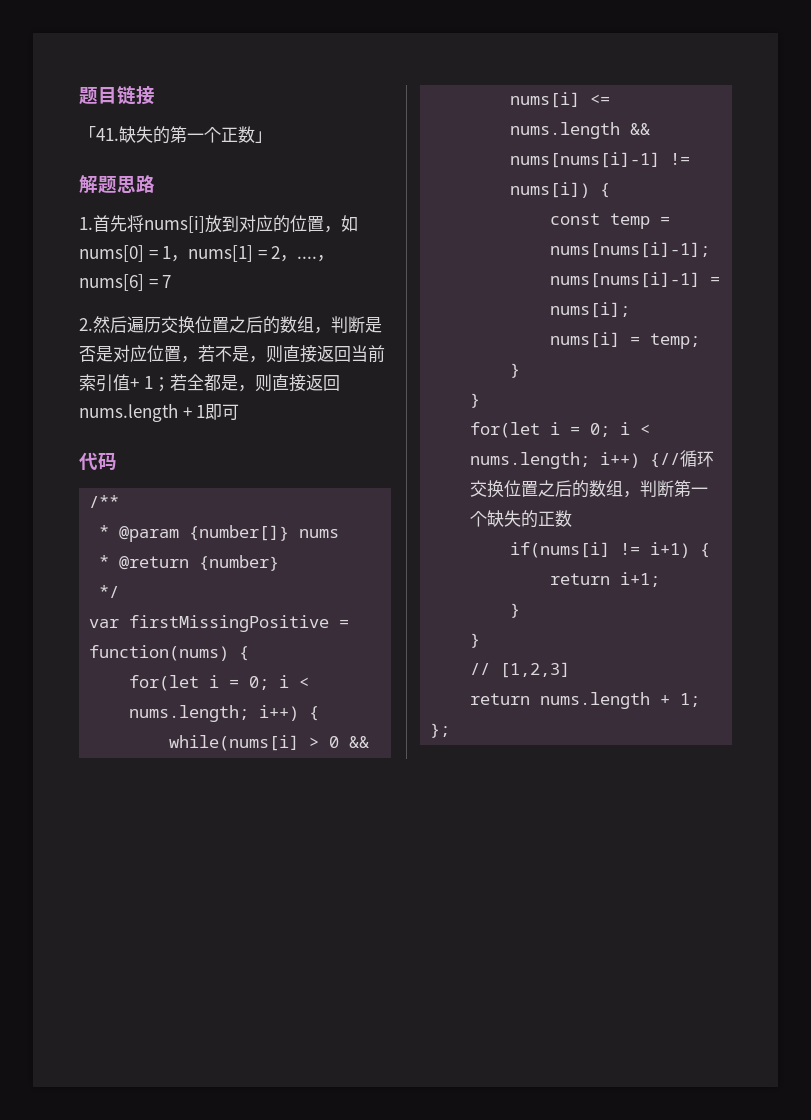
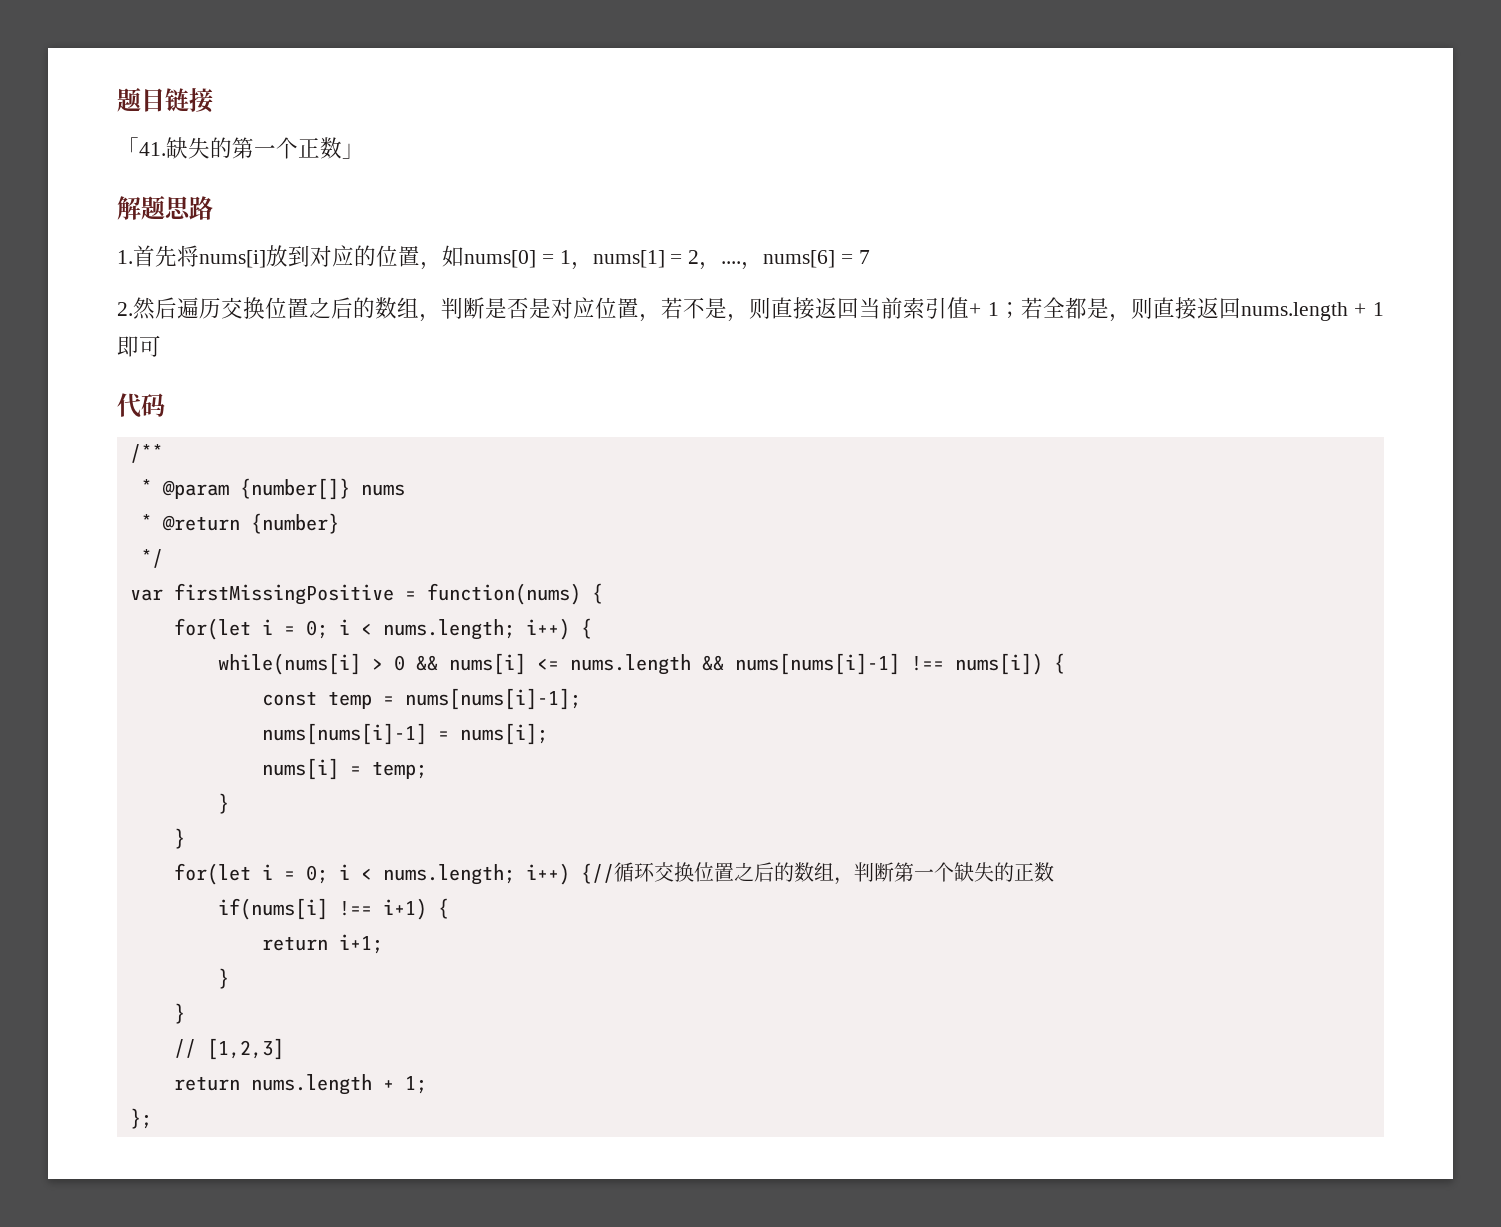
[670,153,691,165] != -> [910,656,944,671] !==
[620,543,641,555] != -> [338,901,372,916] !==

